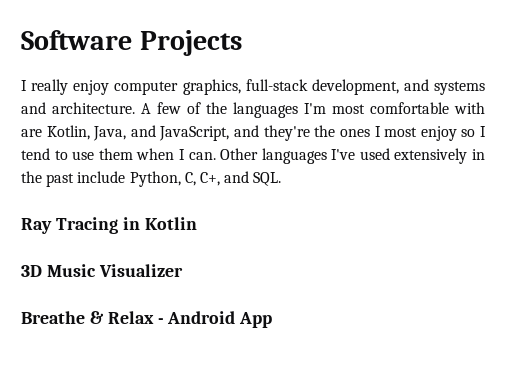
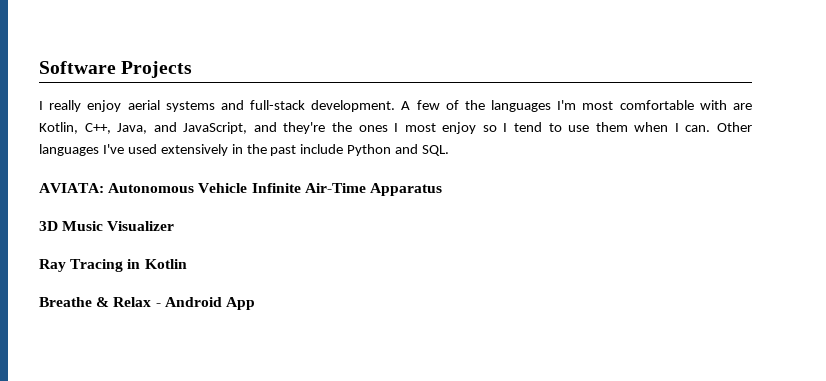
[114,79,485,95] [21,102,135,114] computer graphics, full-stack development, and systems and architecture. -> [127,100,396,112] aerial systems and full-stack development.
(90, 132) none -> [84,123,111,134] C++,
[129,171,220,187] Python, C, C+, -> [347,144,392,156] Python
(282, 179) none -> [39,183,442,196] [39,221,175,231] // AVIATA: Autonomous Vehicle Infinite Air-Time Apparatus // 3D Music Visualizer
[21,264,183,277] // 3D Music Visualizer -> (187, 264) none

